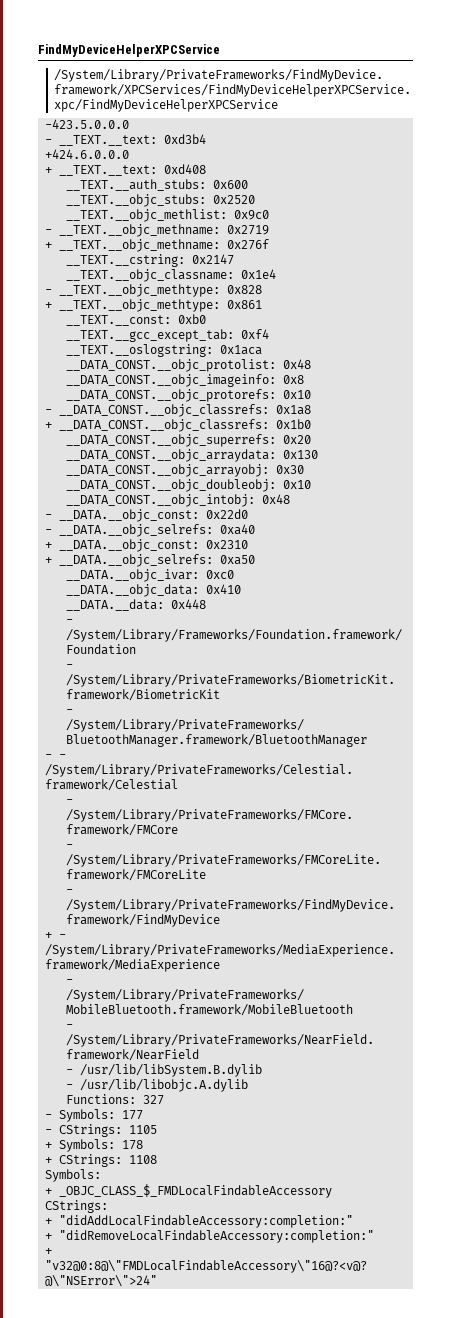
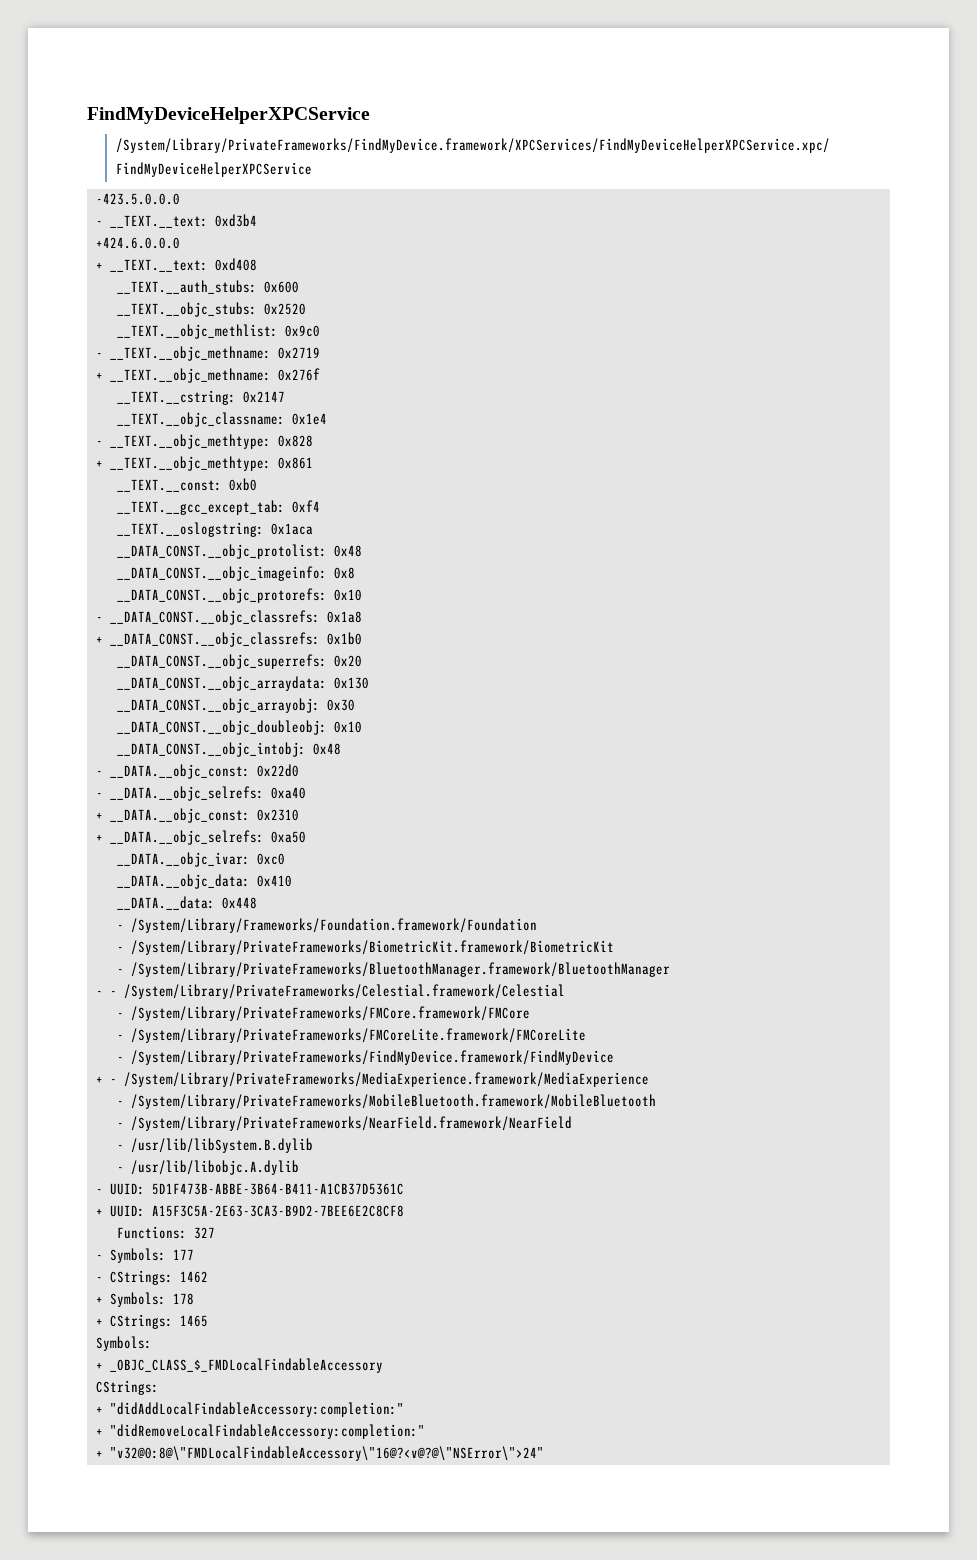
(249, 1085) none -> [96,1183,405,1195] [96,1205,405,1217] // - UUID: 5D1F473B-ABBE-3B64-B411-A1CB37D5361C // + UUID: A15F3C5A-2E63-3CA3-B9D2-7BEE6E2C8CF8
[129,1125,158,1134] 1105 -> [180,1271,209,1283] 1462
[129,1155,158,1164] 1108 -> [180,1315,209,1327] 1465

